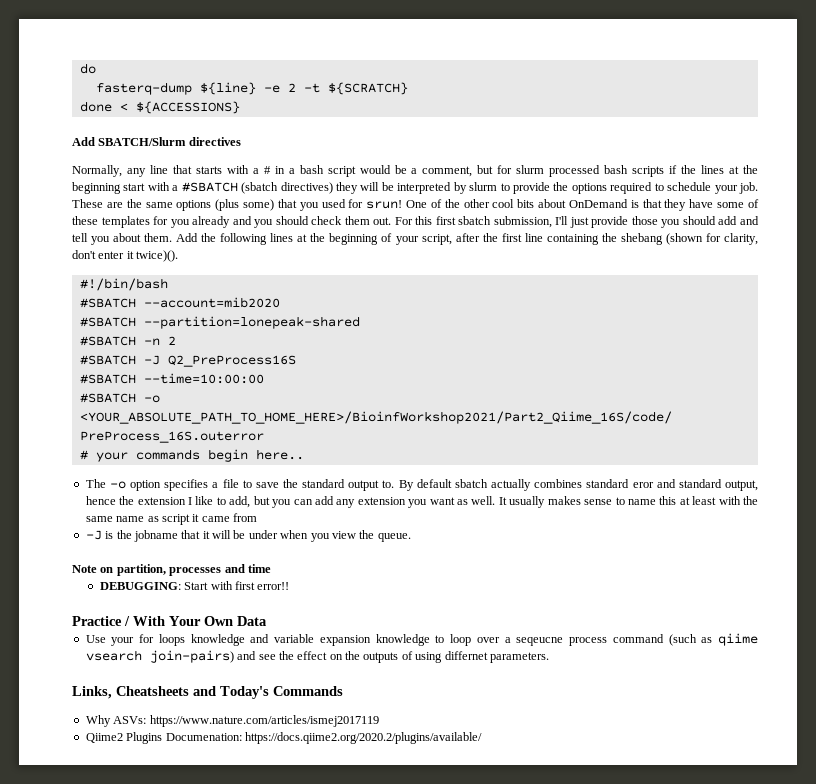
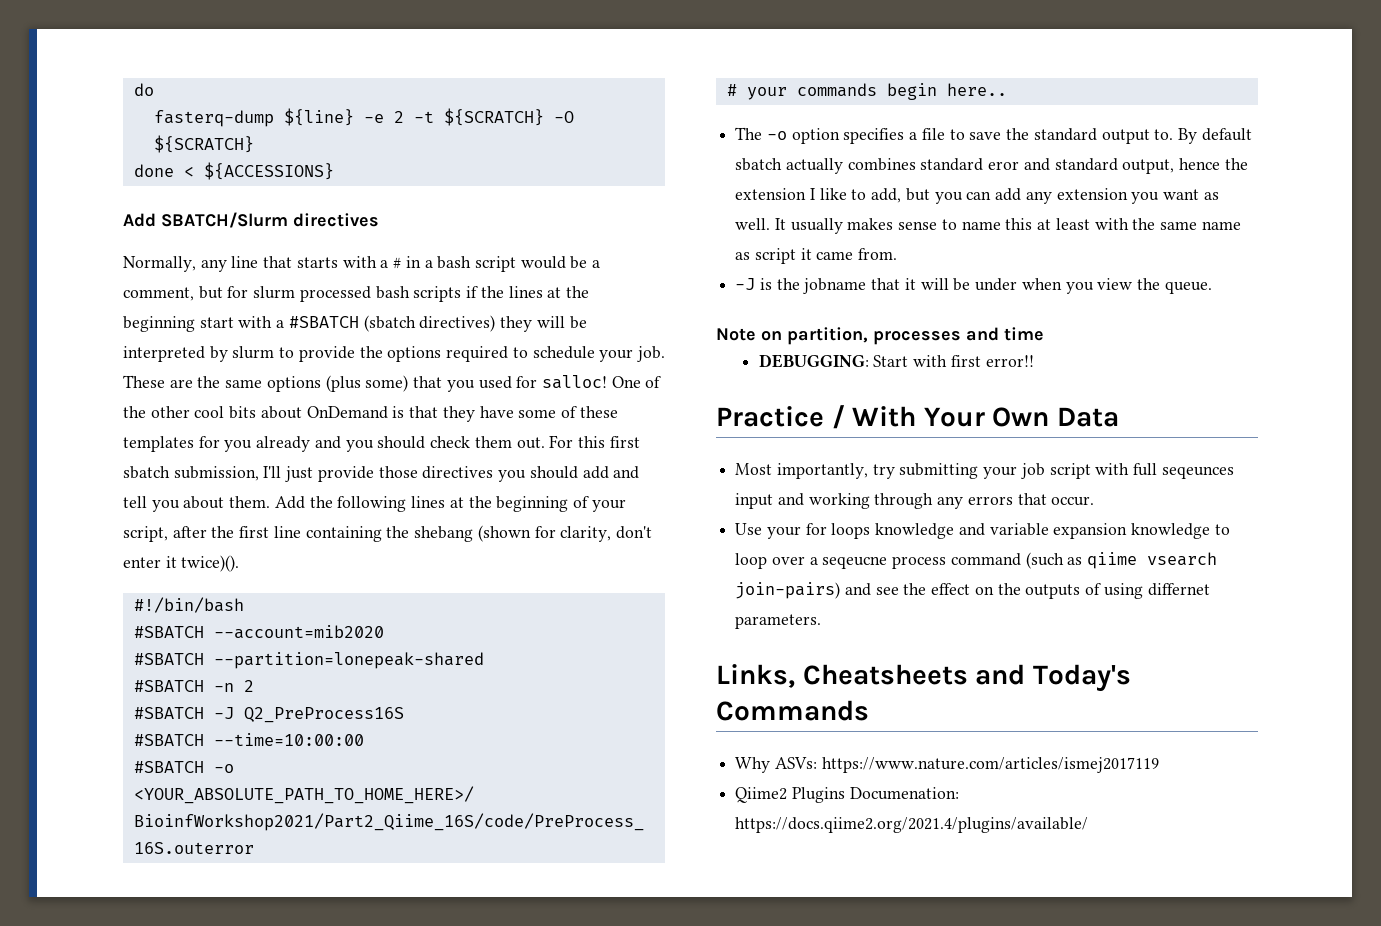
(408, 88) none -> [553,111,574,123] [153,135,254,153] -O ${SCRATCH}
[366,200,403,209] srun! -> [541,375,607,389] salloc!
(658, 220) none -> [422,466,494,479] directives
[233,513,257,522] from -> [858,248,898,260] from.
(267, 621) none -> [735,463,1234,479] [735,493,1095,509] // Most importantly, try submitting your job script with full seqeunces input and working through any errors that occur.
[244,732,482,744] https://docs.qiime2.org/2020.2/plugins/available/ -> [735,817,1089,833] https://docs.qiime2.org/2021.4/plugins/available/

